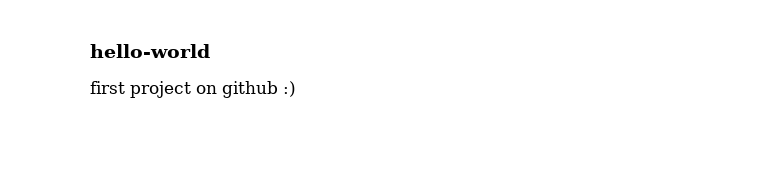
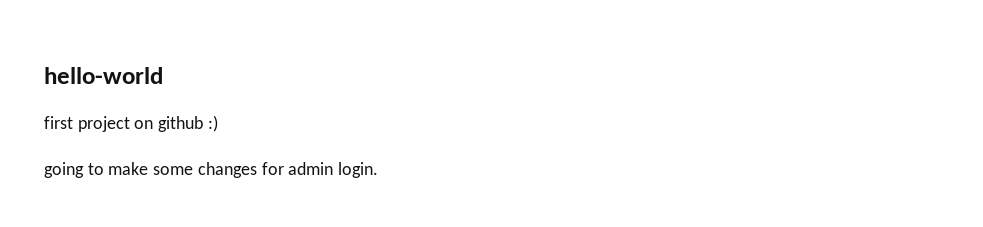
(296, 89) none -> [44,162,379,178] // going to make some changes for admin login.

